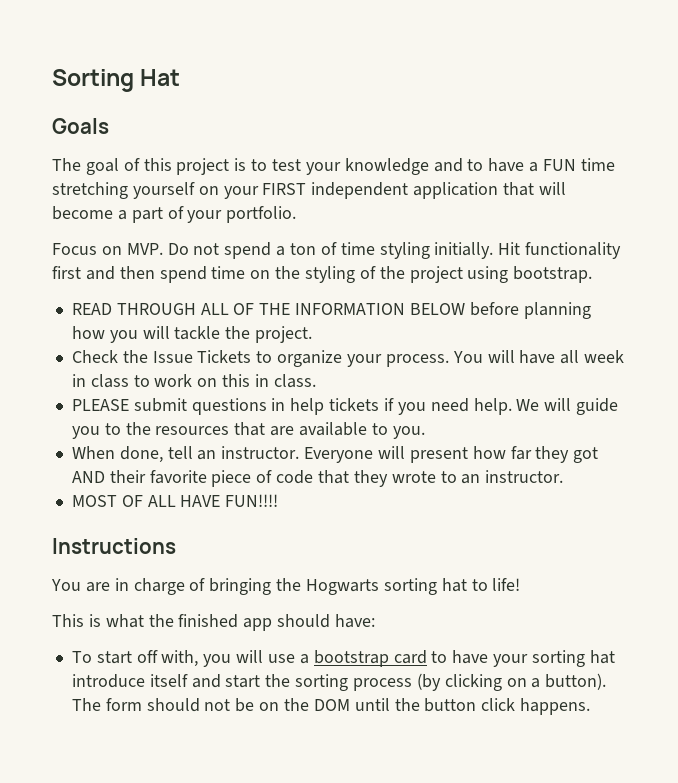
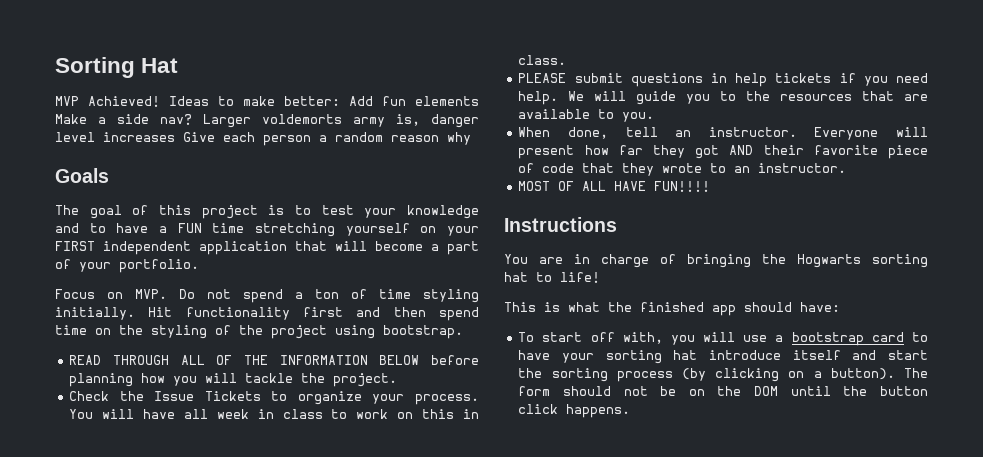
(181, 77) none -> [55,96,479,107] [55,114,479,128] [55,132,471,146] // MVP Achieved! Ideas to make better: Add fun elements Make a side nav? Larger voldemorts army is, danger level increases Give each person a random reason why

